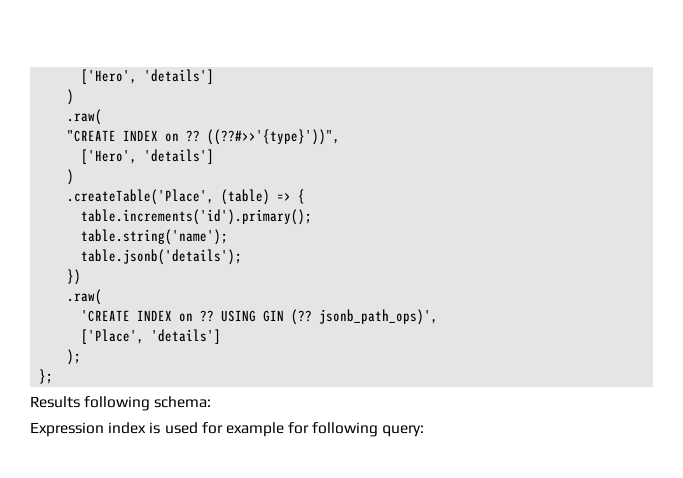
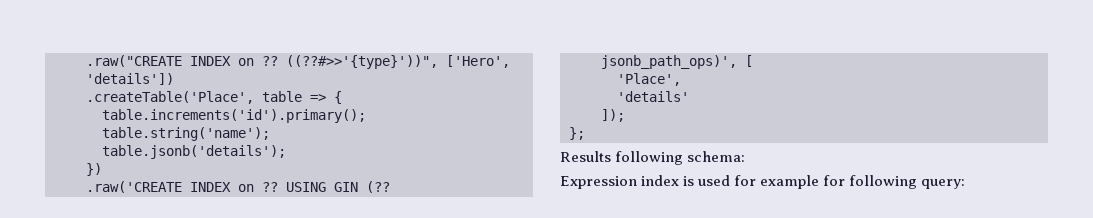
[81,69,215,84] [67,89,75,105] [67,109,103,125] [67,130,117,142] ['Hero', 'details'] // ) // .raw( // "CREATE -> [86,55,182,67] .raw("CREATE
[81,149,215,164] [67,169,75,185] // ['Hero', 'details'] // ) -> [446,55,510,68] [86,73,174,85] ['Hero', 'details'])
[221,189,271,205] (table) -> [262,91,302,102] table
[67,289,103,305] [81,310,131,322] .raw( // 'CREATE -> [86,181,182,193] .raw('CREATE
[81,329,222,344] [67,349,82,365] // ['Place', 'details'] // ); -> [745,55,753,67] [617,73,681,86] [617,91,689,102] [601,109,625,122] [ // 'Place', // 'details' // ]);

